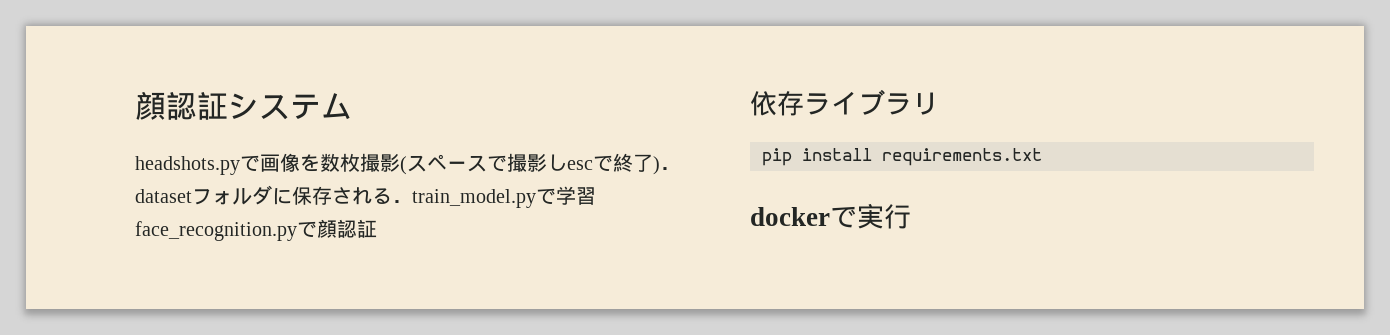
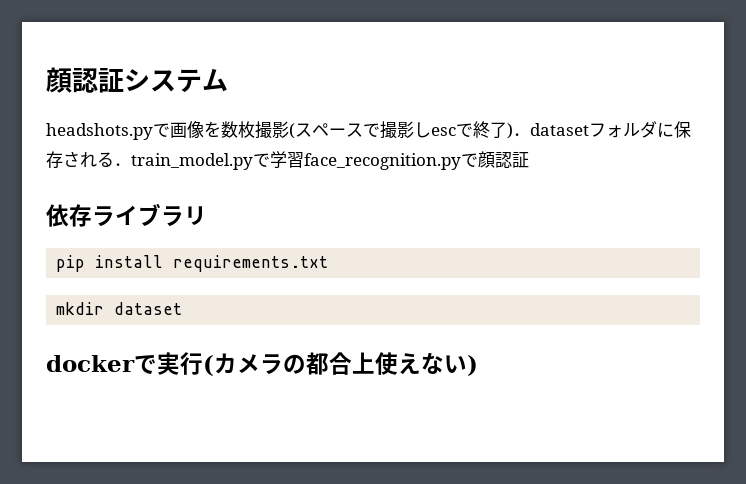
(1042, 157) none -> [56,302,183,315] // mkdir dataset
(911, 216) none -> [203,352,478,376] (カメラの都合上使えない)

